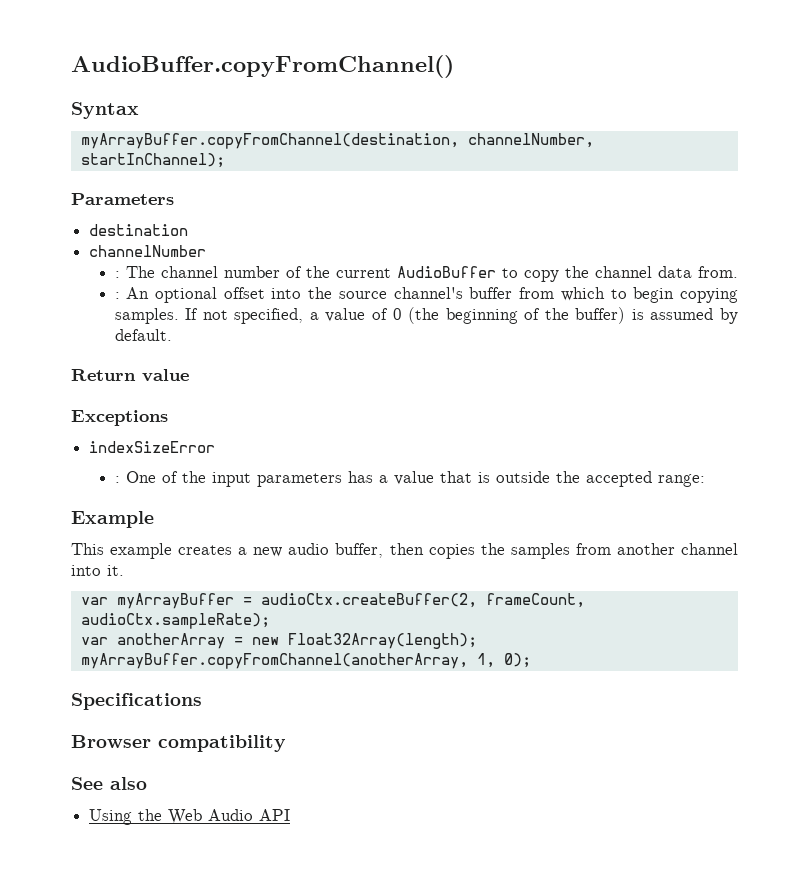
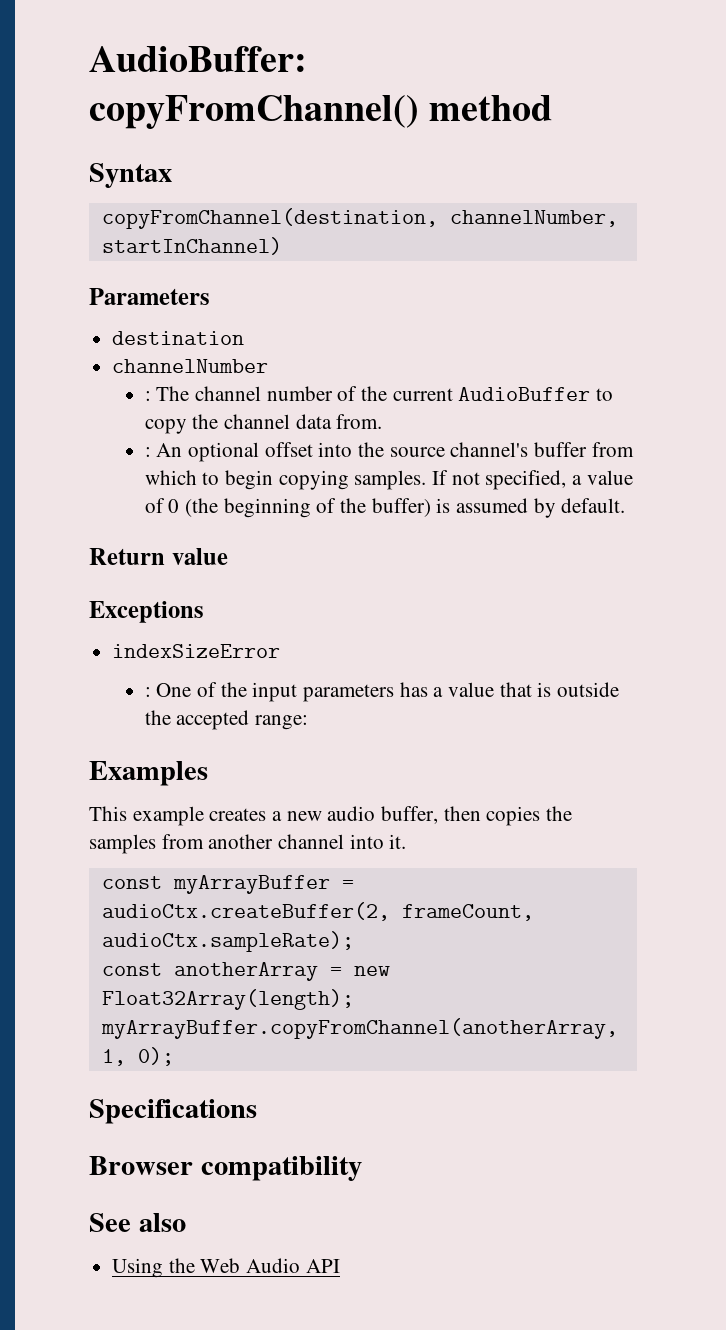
[71,55,454,78] [71,102,139,119] [80,133,594,149] [80,153,225,168] AudioBuffer.copyFromChannel() // Syntax // myArrayBuffer.copyFromChannel(destination, channelNumber, startInChannel); -> [89,46,307,72] [89,95,553,129] [89,163,172,188] [101,208,618,229] [101,237,282,255] AudioBuffer: copyFromChannel() method // Syntax // copyFromChannel(destination, channelNumber, startInChannel)
[71,511,154,528] Example -> [89,761,208,786] Examples
[80,597,108,605] var -> [101,876,162,889] const
[80,637,108,645] var -> [101,963,162,976] const

